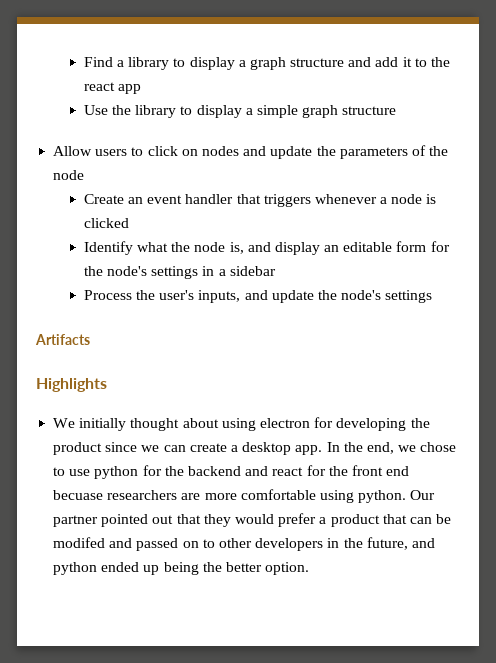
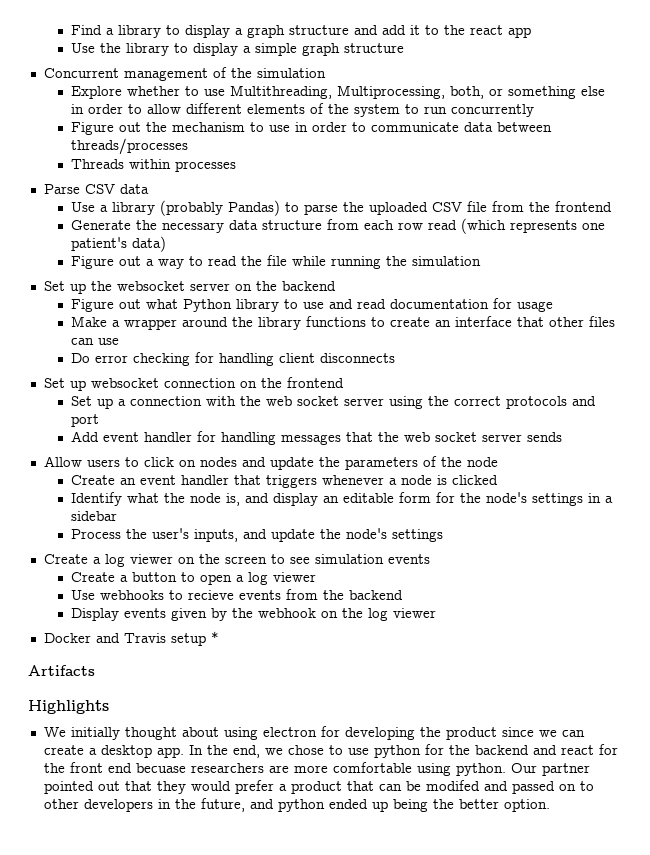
(397, 110) none -> [43,67,326,81] [71,85,606,99] [71,103,535,117] [71,122,553,135] [71,138,189,155] [71,159,237,172] [43,184,149,194] [71,200,613,216] [71,218,606,234] [71,236,167,252] [71,255,482,269] [43,281,336,294] [71,298,554,312] [71,316,616,330] [71,338,120,345] [71,352,396,366] [43,377,344,391] [71,396,597,409] [71,414,100,427] [71,431,563,445] // Concurrent management of the simulation // Explore whether to use Multithreading, Multiprocessing, both, or something else in order to allow different elements of the system to run concurrently // Figure out the mechanism to use in order to communicate data between threads/processes // Threads within processes // Parse CSV data // Use a library (probably Pandas) to parse the uploaded CSV file from the frontend // Generate the necessary data structure from each row read (which represents one patient's data) // Figure out a way to read the file while running the simulation // Set up the websocket server on the backend // Figure out what Python library to use and read documentation for usage // Make a wrapper around the library functions to create an interface that other files can use // Do error checking for handling client disconnects // Set up websocket connection on the frontend // Set up a connection with the web socket server using the correct protocols and port // Add event handler for handling messages that the web socket server sends
(433, 296) none -> [43,554,430,567] [71,572,317,585] [71,589,404,600] [71,608,437,621] [43,631,219,646] // Create a log viewer on the screen to see simulation events // Create a button to open a log viewer // Use webhooks to recieve events from the backend // Display events given by the webhook on the log viewer // Docker and Travis setup *

